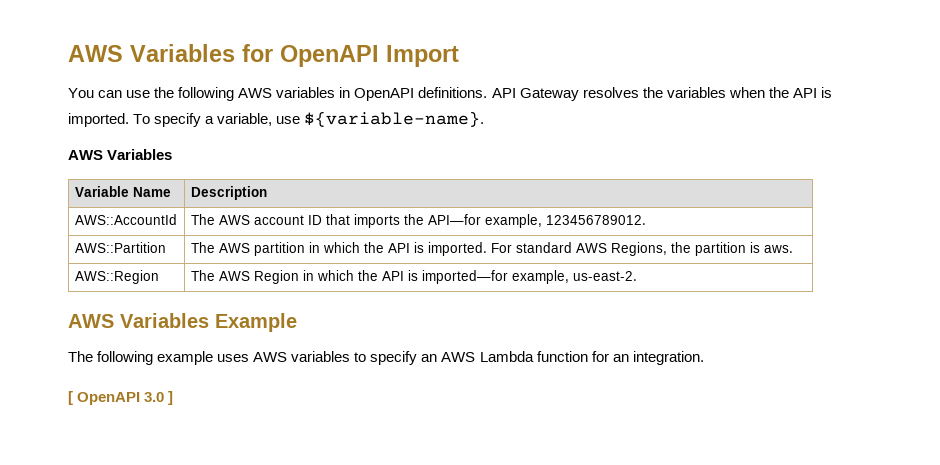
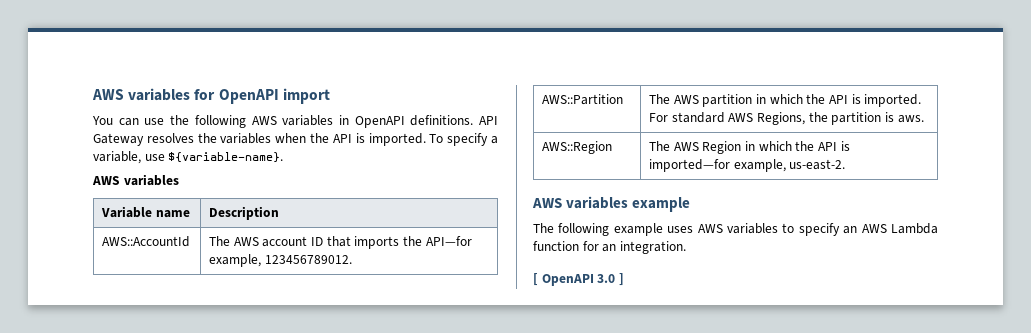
[68,44,235,62] AWS Variables -> [92,88,191,101] AWS variables
[386,45,459,67] Import -> [282,88,330,104] import
[107,149,173,160] Variables -> [123,174,179,186] variables
[132,187,171,197] Name -> [155,210,190,218] name
[120,313,297,332] Variables Example -> [566,196,691,212] variables example

